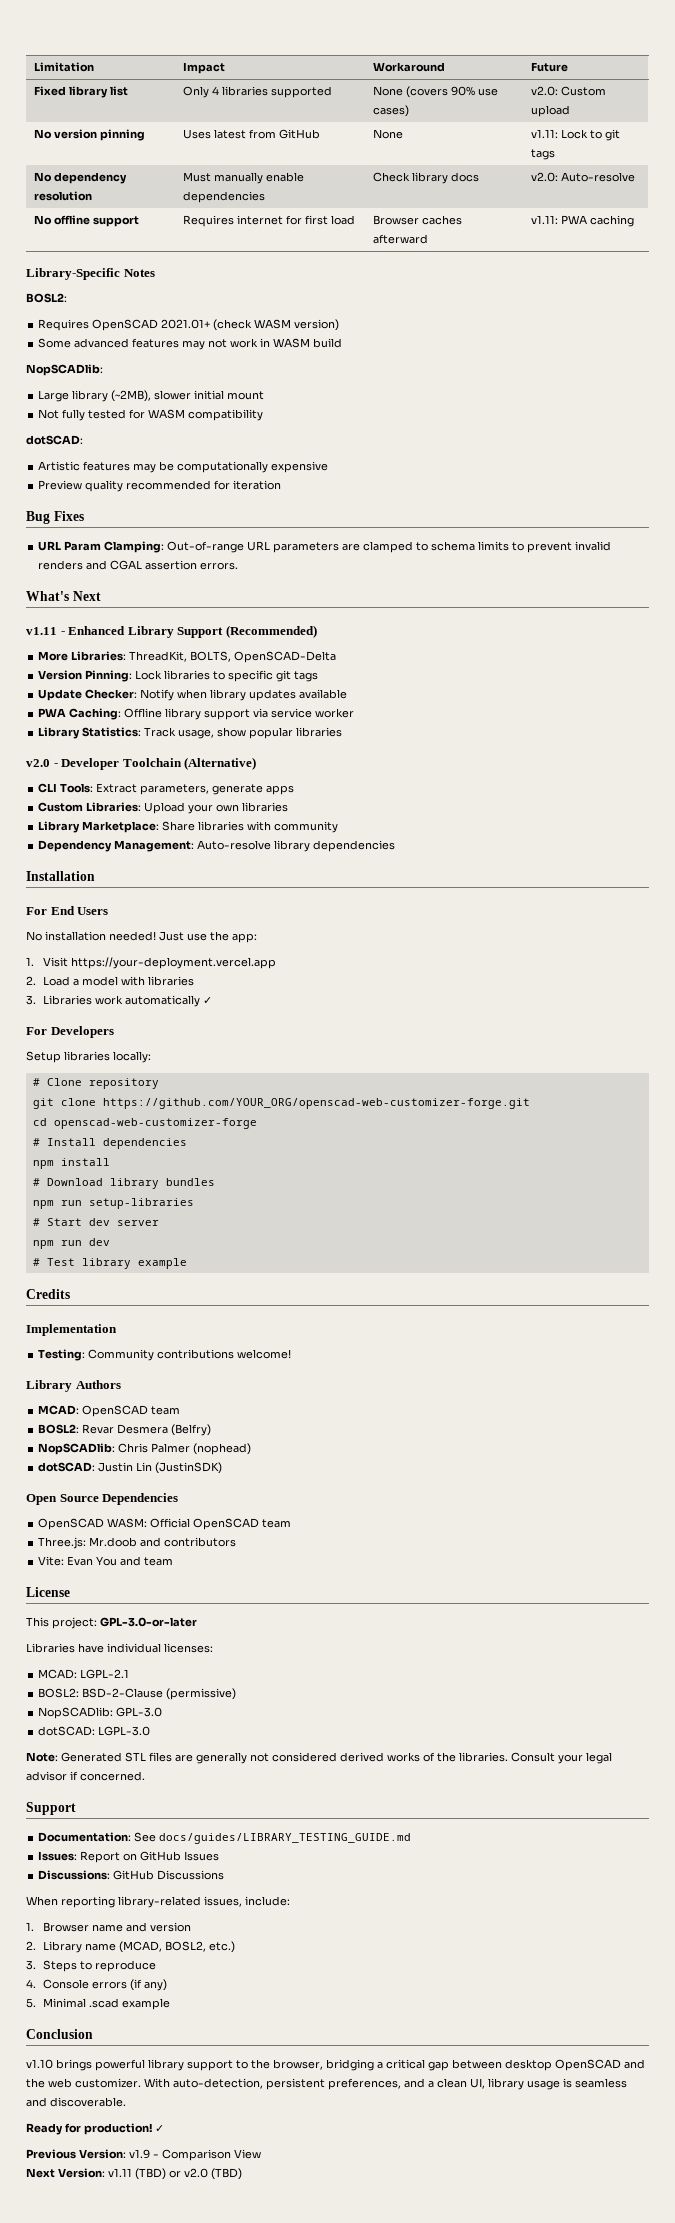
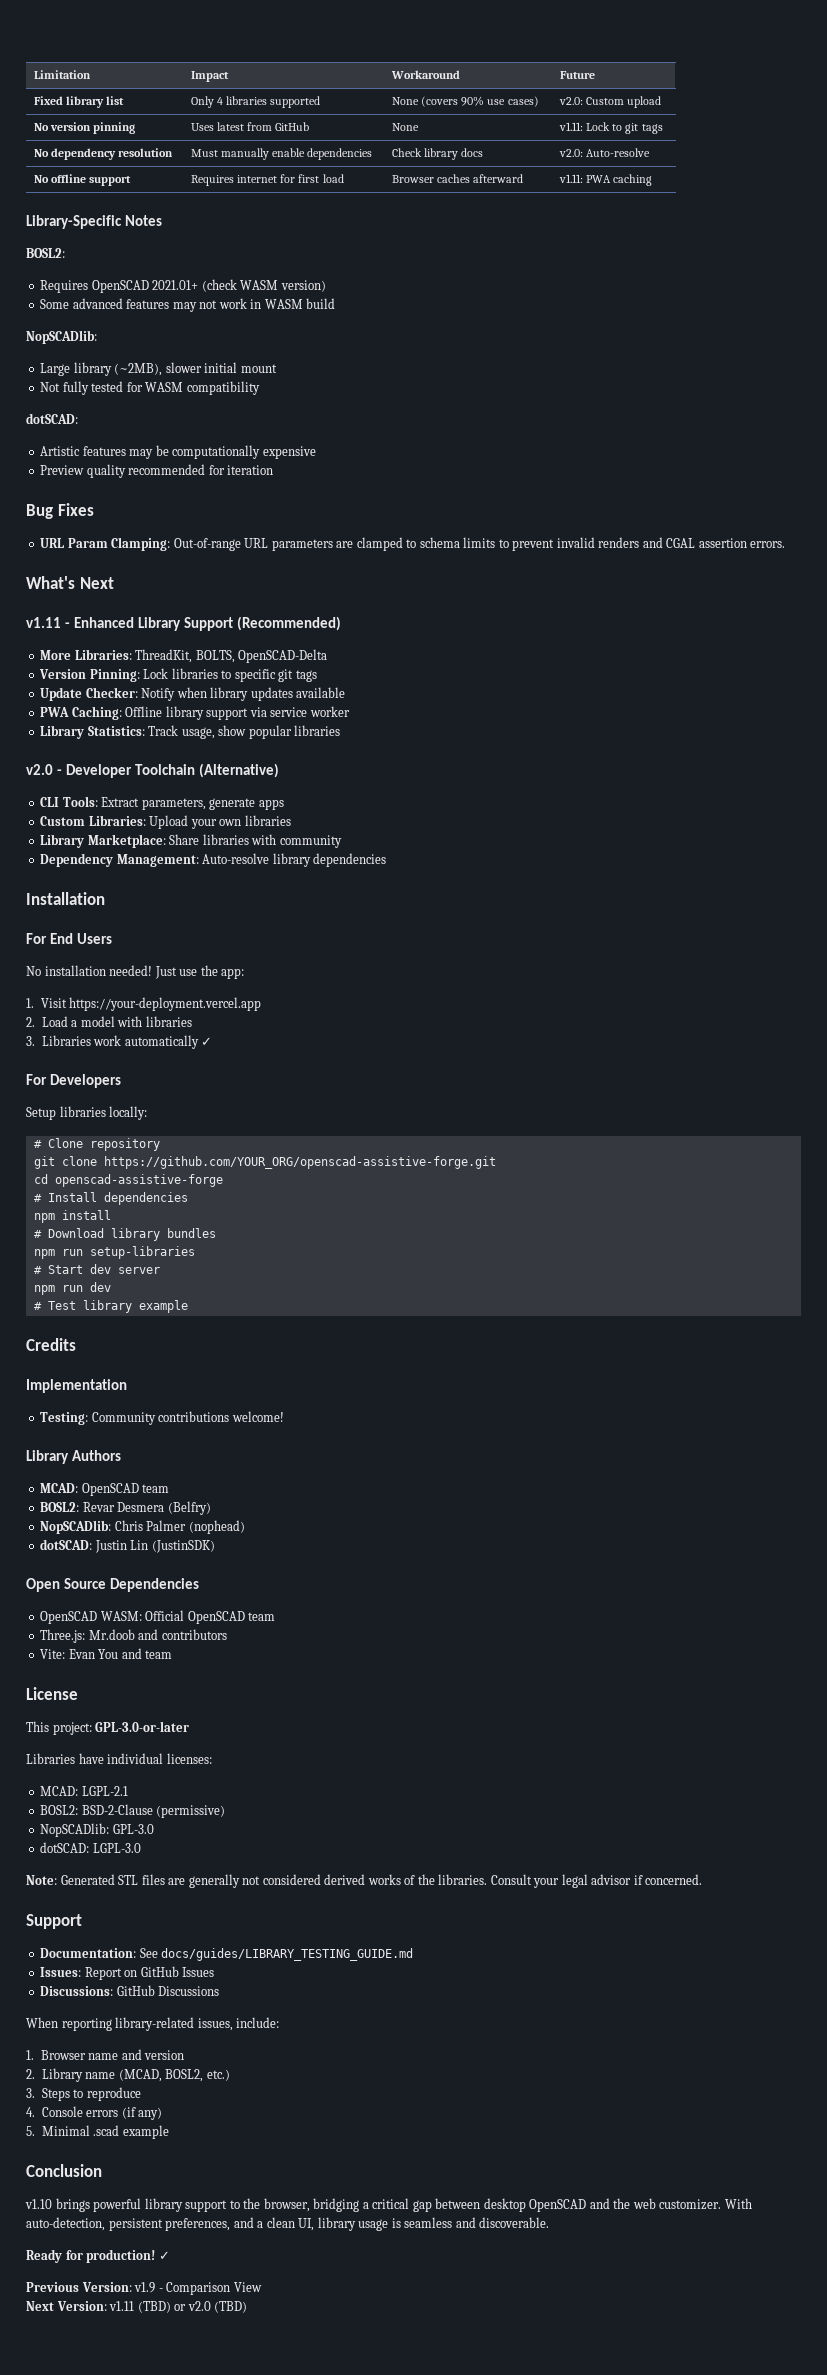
[102,1098,530,1109] https://github.com/YOUR_ORG/openscad-web-customizer-forge.git -> [103,1156,496,1169] https://github.com/YOUR_ORG/openscad-assistive-forge.git
[53,1118,257,1129] openscad-web-customizer-forge -> [54,1174,223,1187] openscad-assistive-forge

